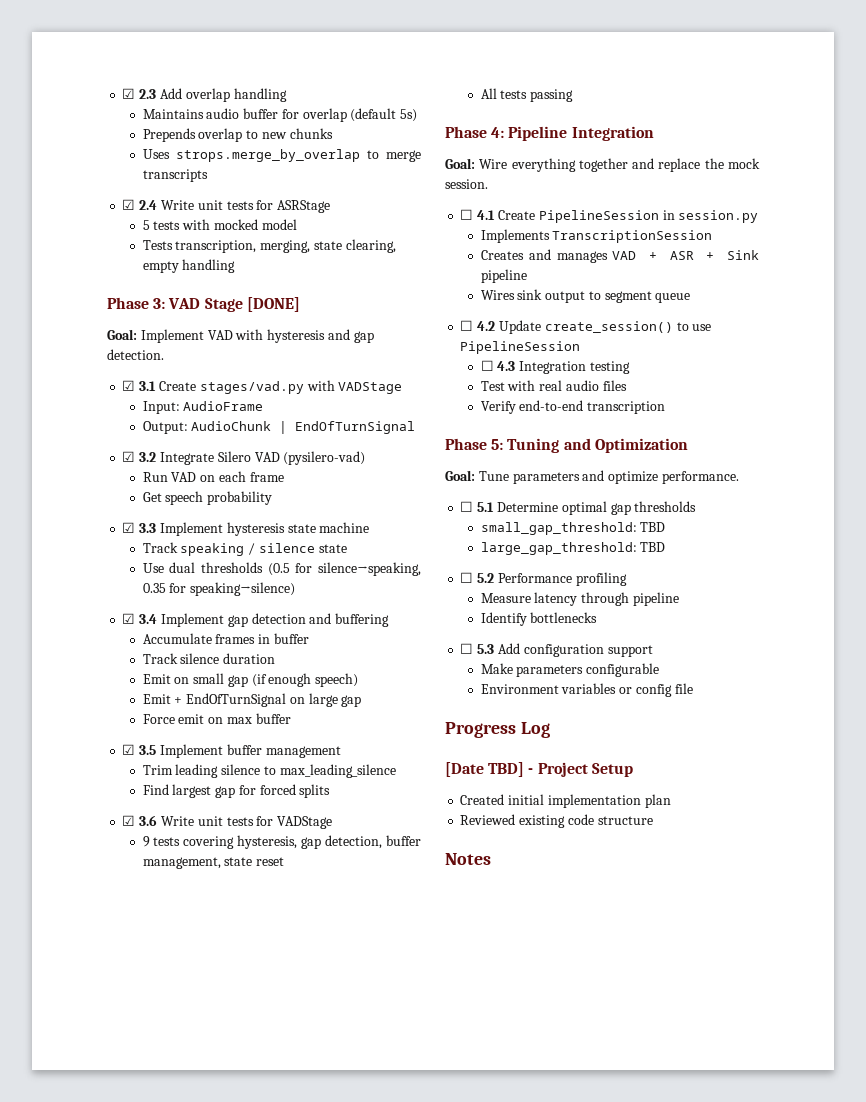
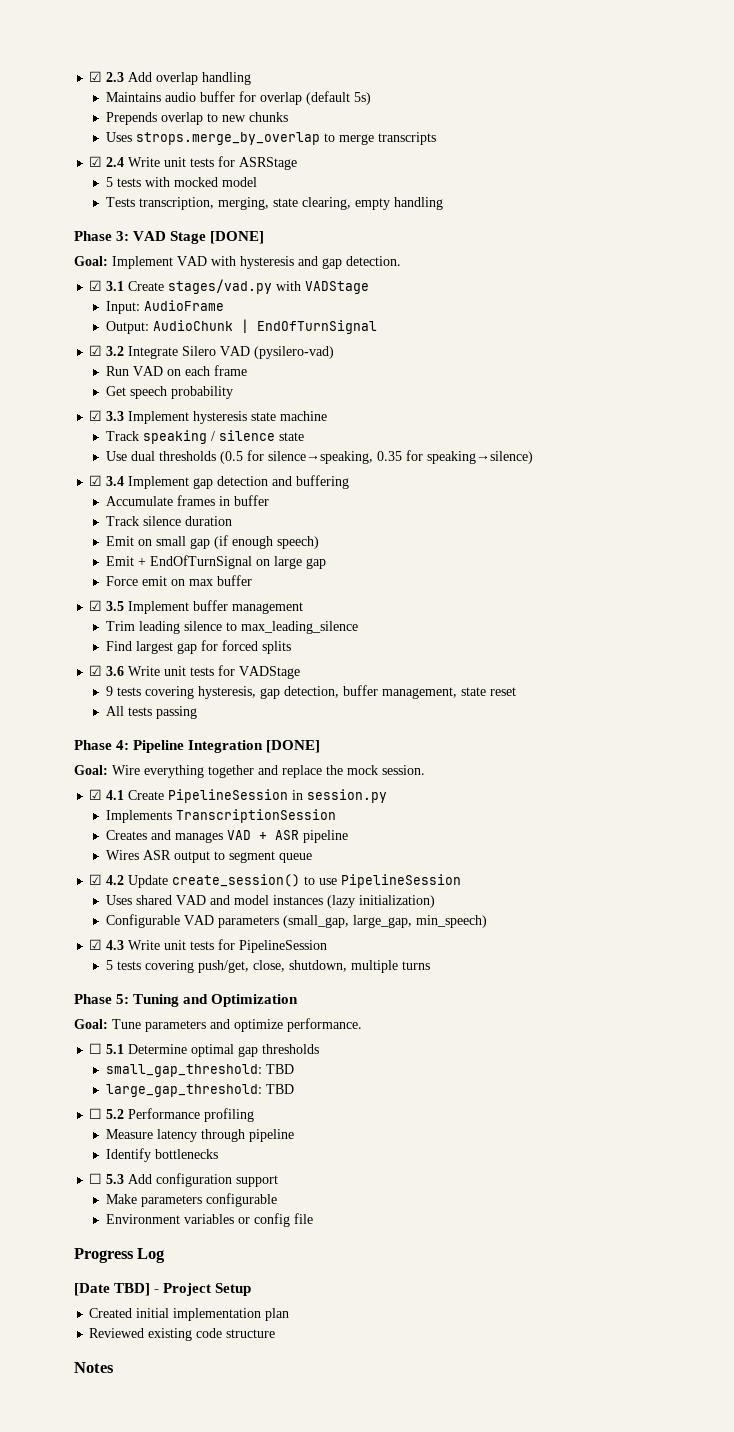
(654, 133) none -> [266,740,321,753] [DONE]
[460,209,474,220] ☐ -> [89,789,103,800] ☑
[706,250,759,260] + Sink -> (300, 835) none
[517,289,543,300] sink -> [143,850,172,860] ASR
[460,320,474,331] ☐ -> [89,874,103,885] ☑
[480,360,630,374] [480,380,627,391] [480,400,666,414] ☐ 4.3 Integration testing // Test with real audio files // Verify end-to-end transcription -> [106,895,436,908] [106,914,488,928] [89,939,328,953] [106,960,431,973] Uses shared VAD and model instances (lazy initialization) // Configurable VAD parameters (small_gap, large_gap, min_speech) // ☑ 4.3 Write unit tests for PipelineSession // 5 tests covering push/get, close, shutdown, multiple turns

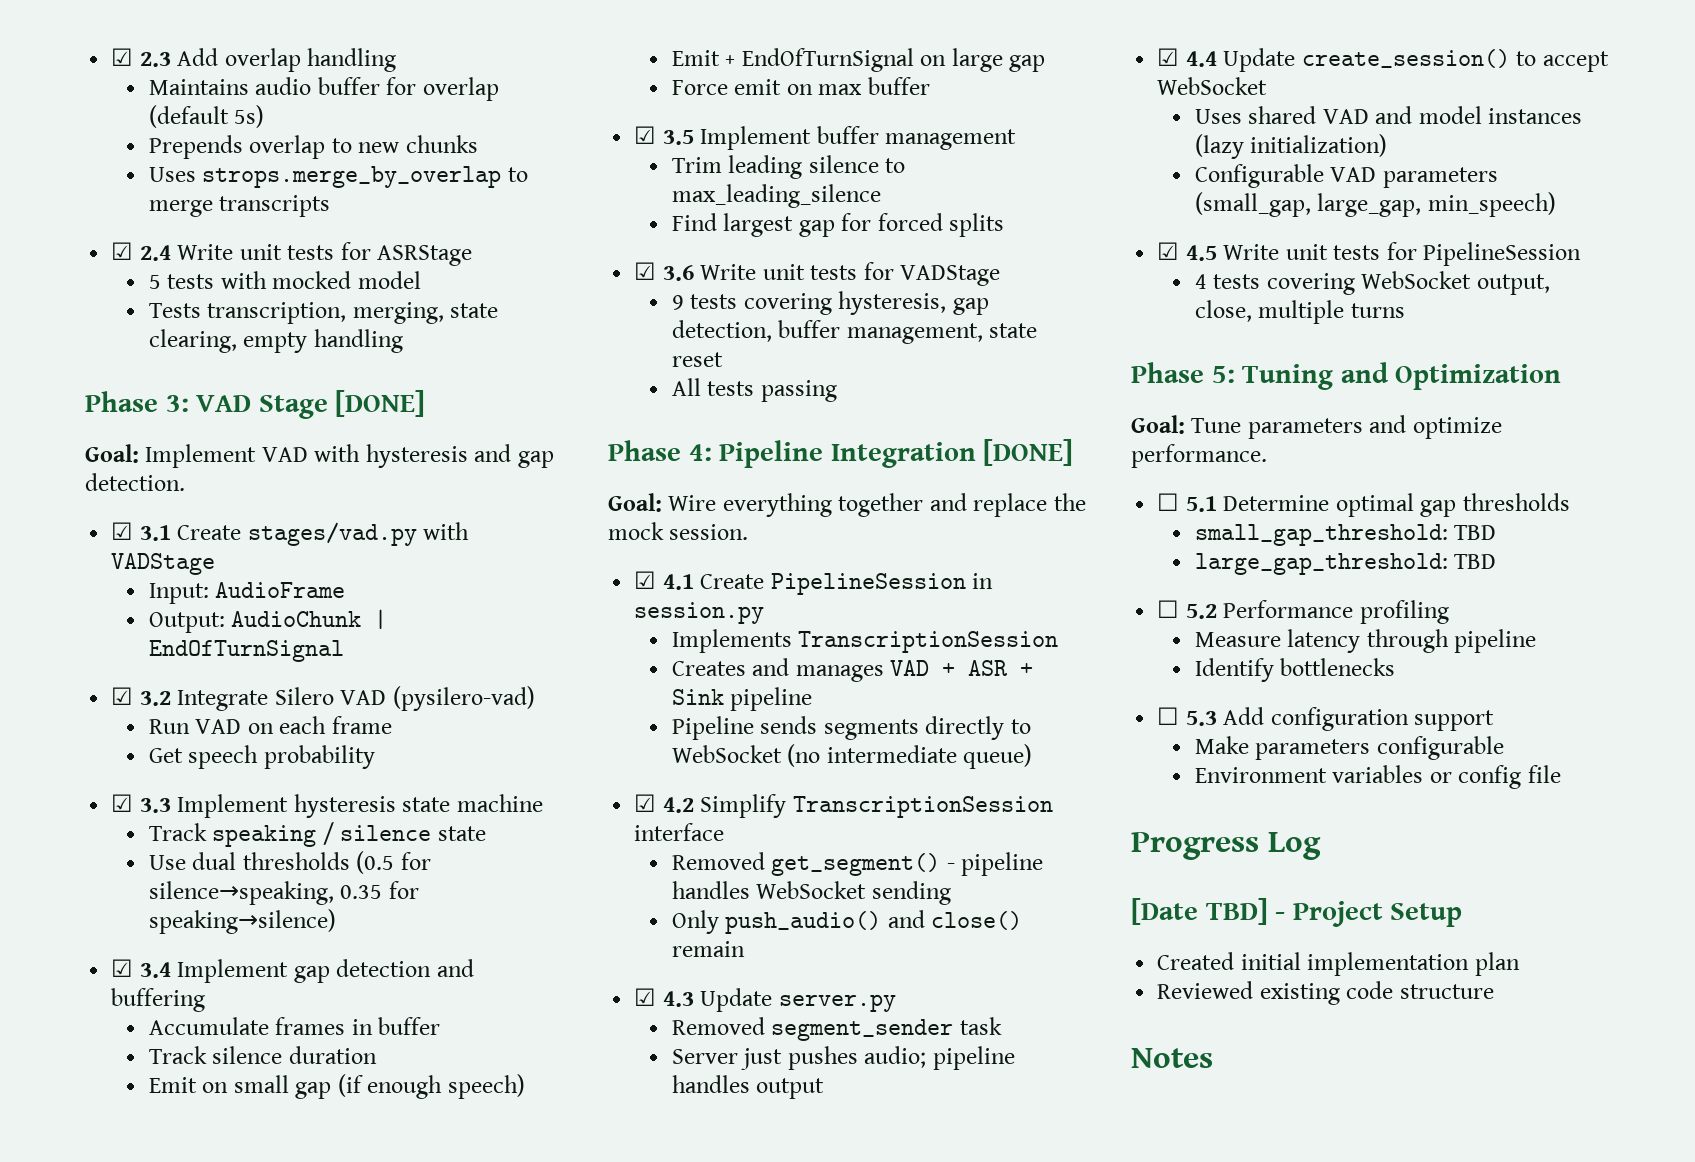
[303,830,349,843] [106,850,313,863] [89,874,125,885] pipeline // Wires ASR output to segment queue // ☑ 4.2 -> [1020,663,1034,676] [671,687,813,711] [671,716,1031,740] [671,744,1033,769] [634,794,1053,818] [634,823,725,841] [671,852,1044,876] [671,881,951,905] [671,910,1023,934] [671,941,745,957] [634,988,896,1012] [671,1017,1002,1041] [671,1046,1015,1070] [671,1075,825,1099] [1157,48,1217,67] + Sink pipeline // Pipeline sends segments directly to WebSocket (no intermediate queue) // ☑ 4.2 Simplify TranscriptionSession interface // Removed get_segment() - pipeline handles WebSocket sending // Only push_audio() and close() remain // ☑ 4.3 Update server.py // Removed segment_sender task // Server just pushes audio; pipeline handles output // ☑ 4.4
[319,874,462,888] use PipelineSession -> [1542,51,1609,72] [1157,77,1268,95] accept WebSocket
[106,940,125,950] 4.3 -> [1185,245,1217,261] 4.5
[106,960,348,973] 5 tests covering push/get, close, shutdown, -> [1194,271,1550,295] [1194,300,1252,322] 4 tests covering WebSocket output, close,

